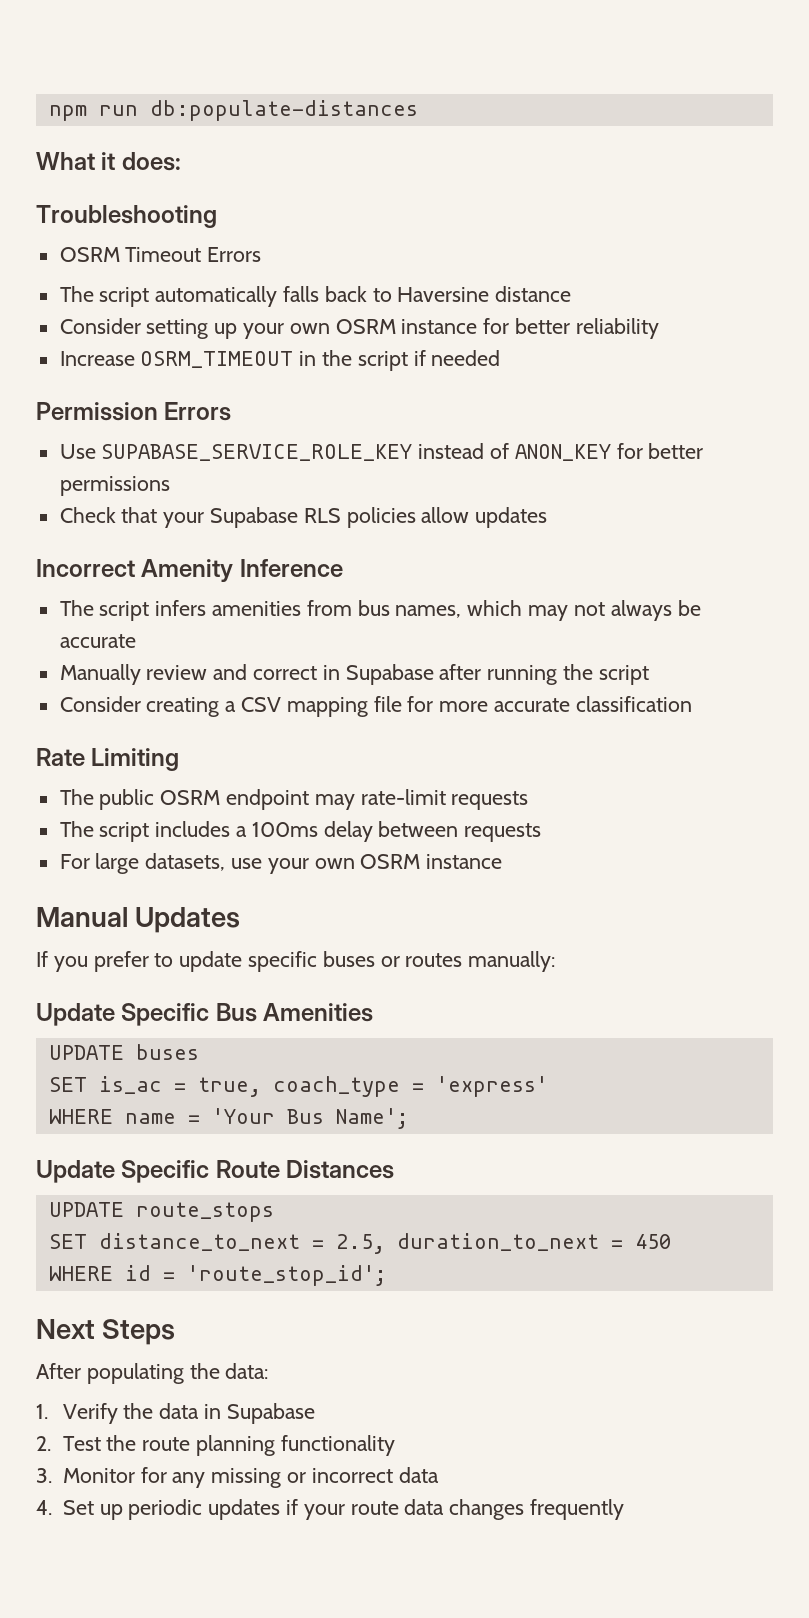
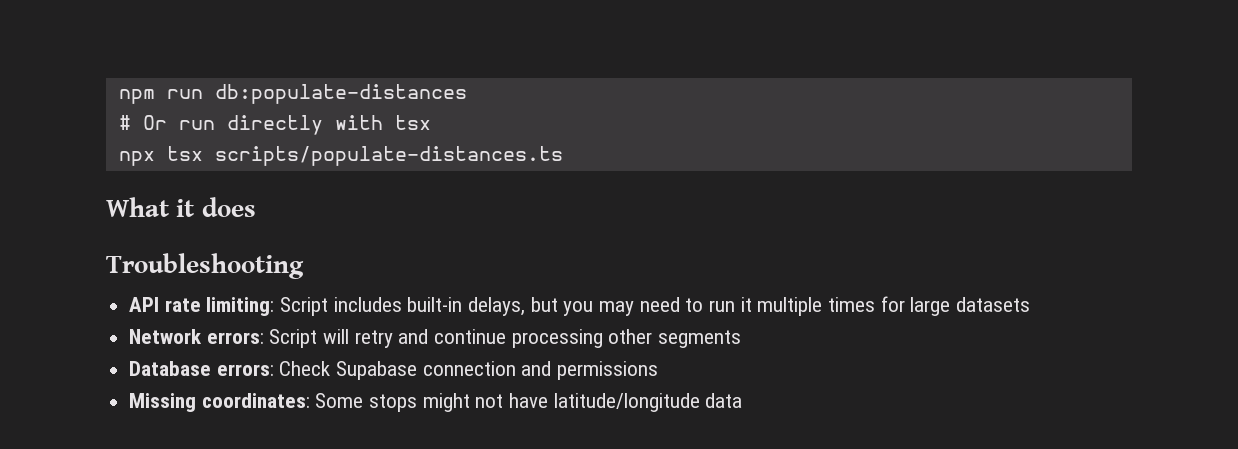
(418, 110) none -> [118,115,431,135] [118,146,563,166] // # Or run directly with tsx // npx tsx scripts/populate-distances.ts
[121,152,181,171] does: -> [201,197,256,217] does
[59,247,262,262] [59,286,572,307] [59,318,659,339] [59,350,501,371] [36,402,232,421] [59,443,704,461] [59,476,170,496] [59,507,548,528] [36,559,343,582] [59,600,701,621] [59,634,136,648] [59,664,649,685] [59,696,692,717] [36,748,180,771] [59,789,529,810] [59,821,542,842] [59,853,503,874] [36,907,241,933] [36,951,556,972] [36,1003,374,1026] [48,1044,199,1060] [48,1076,548,1097] [48,1108,409,1129] [36,1160,395,1183] [48,1202,274,1222] [48,1233,671,1254] [48,1265,387,1286] [36,1319,176,1345] [36,1363,269,1384] [36,1403,315,1424] [36,1435,395,1456] [36,1467,439,1488] [36,1499,624,1520] OSRM Timeout Errors // The script automatically falls back to Haversine distance // Consider setting up your own OSRM instance for better reliability // Increase OSRM_TIMEOUT in the script if needed // Permission Errors // Use SUPABASE_SERVICE_ROLE_KEY instead of ANON_KEY for better permissions // Check that your Supabase RLS policies allow updates // Incorrect Amenity Inference // The script infers amenities from bus names, which may not always be accurate // Manually review and correct in Supabase after running the script // Consider creating a CSV mapping file for more accurate classification // Rate Limiting // The public OSRM endpoint may rate-limit requests // The script includes a 100ms delay between requests // For large datasets, use your own OSRM instance // Manual Updates // If you prefer to update specific buses or routes manually: // Update Specific Bus Amenities // UPDATE buses // SET is_ac = true, coach_type = 'express' // WHERE name = 'Your Bus Name'; // Update Specific Route Distances // UPDATE route_stops // SET distance_to_next = 2.5, duration_to_next = 450 // WHERE id = 'route_stop_id'; // Next Steps // After populating the data: // 1. Verify the data in Supabase // 2. Test the route planning functionality // 3. Monitor for any missing or incorrect data // 4. Set up periodic updates if your route data changes frequently -> [129,296,1031,316] [129,329,742,348] [129,361,659,380] [129,393,743,412] API rate limiting: Script includes built-in delays, but you may need to run it multiple times for large datasets // Network errors: Script will retry and continue processing other segments // Database errors: Check Supabase connection and permissions // Missing coordinates: Some stops might not have latitude/longitude data

